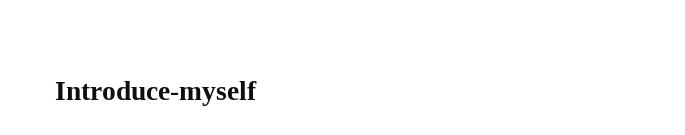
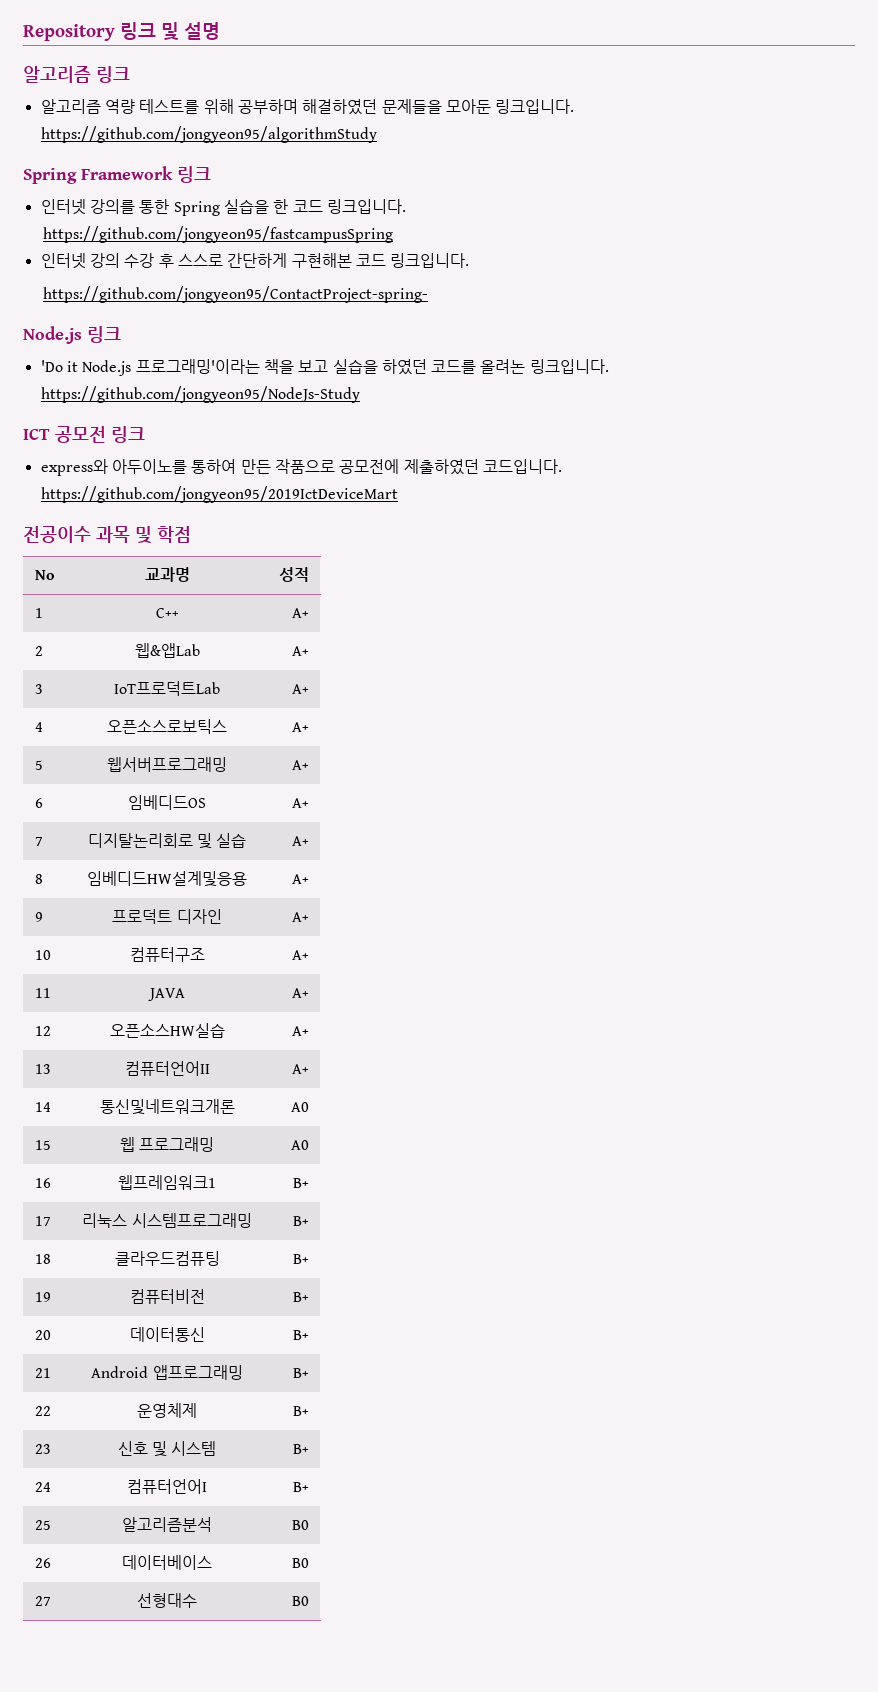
[55,81,257,106] Introduce-myself -> [23,22,220,41] [23,66,130,83] [40,99,575,115] [40,126,377,143] [23,166,211,184] [40,199,406,216] [43,226,394,243] [40,253,470,269] [43,286,429,303] [23,326,121,344] [40,359,609,376] [40,386,360,403] [23,426,145,443] [40,459,562,476] [40,486,398,503] [23,526,191,544] [35,570,56,580] [144,567,190,582] [278,567,309,582] [35,608,44,618] [155,608,179,618] [291,608,309,618] [35,646,44,656] [134,643,200,658] [291,646,309,656] [35,684,44,694] [114,681,220,696] [291,684,309,694] [35,722,44,732] [107,719,227,734] [291,722,309,732] [35,760,44,770] [107,757,227,772] [291,760,309,770] [35,798,44,808] [128,795,206,810] [291,798,309,808] [35,837,44,846] [87,833,247,849] [291,836,309,846] [35,874,44,884] [87,871,247,887] [291,874,309,884] [35,912,44,922] [112,909,222,924] [291,912,309,922] [35,950,52,960] [129,947,205,962] [291,950,309,960] [35,988,52,998] [147,988,185,1001] [291,988,309,998] [35,1026,52,1036] [109,1023,225,1038] [291,1026,309,1036] [35,1064,52,1074] [124,1061,210,1076] [291,1064,309,1074] [35,1102,52,1112] [99,1099,235,1115] [290,1102,309,1112] [35,1140,52,1150] [119,1137,215,1152] [290,1140,309,1150] [35,1178,52,1188] [118,1175,216,1190] [292,1178,309,1188] [35,1216,52,1226] [82,1213,252,1228] [292,1216,309,1226] [35,1254,52,1264] [114,1251,220,1266] [292,1254,309,1264] [35,1292,52,1302] [129,1289,205,1304] [292,1292,309,1302] [35,1330,52,1340] [129,1327,205,1342] [292,1330,309,1340] [35,1368,52,1378] [91,1365,243,1380] [292,1368,309,1378] [35,1406,52,1416] [137,1403,197,1418] [292,1406,309,1416] [35,1444,52,1454] [117,1441,217,1457] [292,1444,309,1454] [35,1482,52,1492] [127,1479,207,1494] [292,1482,309,1492] [35,1520,52,1530] [122,1517,212,1532] [291,1520,309,1530] [35,1558,52,1568] [122,1555,212,1570] [291,1558,309,1568] [35,1596,52,1606] [137,1593,197,1608] [291,1596,309,1606] Repository 링크 및 설명 // 알고리즘 링크 // 알고리즘 역량 테스트를 위해 공부하며 해결하였던 문제들을 모아둔 링크입니다. https://github.com/jongyeon95/algorithmStudy // Spring Framework 링크 // 인터넷 강의를 통한 Spring 실습을 한 코드 링크입니다. // https://github.com/jongyeon95/fastcampusSpring // 인터넷 강의 수강 후 스스로 간단하게 구현해본 코드 링크입니다. // https://github.com/jongyeon95/ContactProject-spring- // Node.js 링크 // 'Do it Node.js 프로그래밍'이라는 책을 보고 실습을 하였던 코드를 올려논 링크입니다. https://github.com/jongyeon95/NodeJs-Study // ICT 공모전 링크 // express와 아두이노를 통하여 만든 작품으로 공모전에 제출하였던 코드입니다. https://github.com/jongyeon95/2019IctDeviceMart // 전공이수 과목 및 학점 // No | 교과명 | 성적 // 1 | C++ | A+ // 2 | 웹&앱Lab | A+ // 3 | IoT프로덕트Lab | A+ // 4 | 오픈소스로보틱스 | A+ // 5 | 웹서버프로그래밍 | A+ // 6 | 임베디드OS | A+ // 7 | 디지탈논리회로 및 실습 | A+ // 8 | 임베디드HW설계및응용 | A+ // 9 | 프로덕트 디자인 | A+ // 10 | 컴퓨터구조 | A+ // 11 | JAVA | A+ // 12 | 오픈소스HW실습 | A+ // 13 | 컴퓨터언어II | A+ // 14 | 통신및네트워크개론 | A0 // 15 | 웹 프로그래밍 | A0 // 16 | 웹프레임워크1 | B+ // 17 | 리눅스 시스템프로그래밍 | B+ // 18 | 클라우드컴퓨팅 | B+ // 19 | 컴퓨터비전 | B+ // 20 | 데이터통신 | B+ // 21 | Android 앱프로그래밍 | B+ // 22 | 운영체제 | B+ // 23 | 신호 및 시스템 | B+ // 24 | 컴퓨터언어I | B+ // 25 | 알고리즘분석 | B0 // 26 | 데이터베이스 | B0 // 27 | 선형대수 | B0

